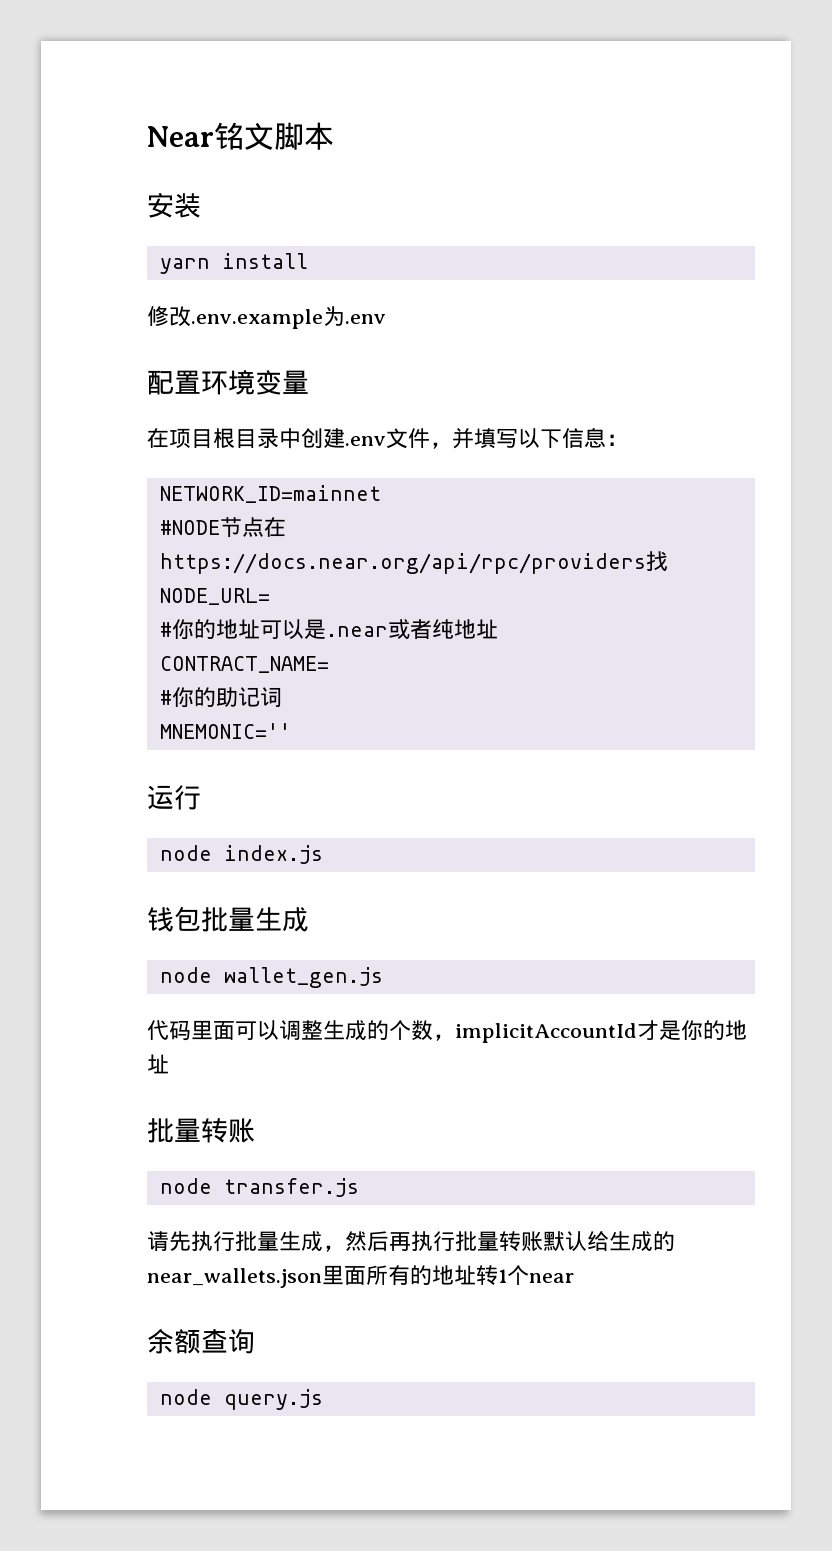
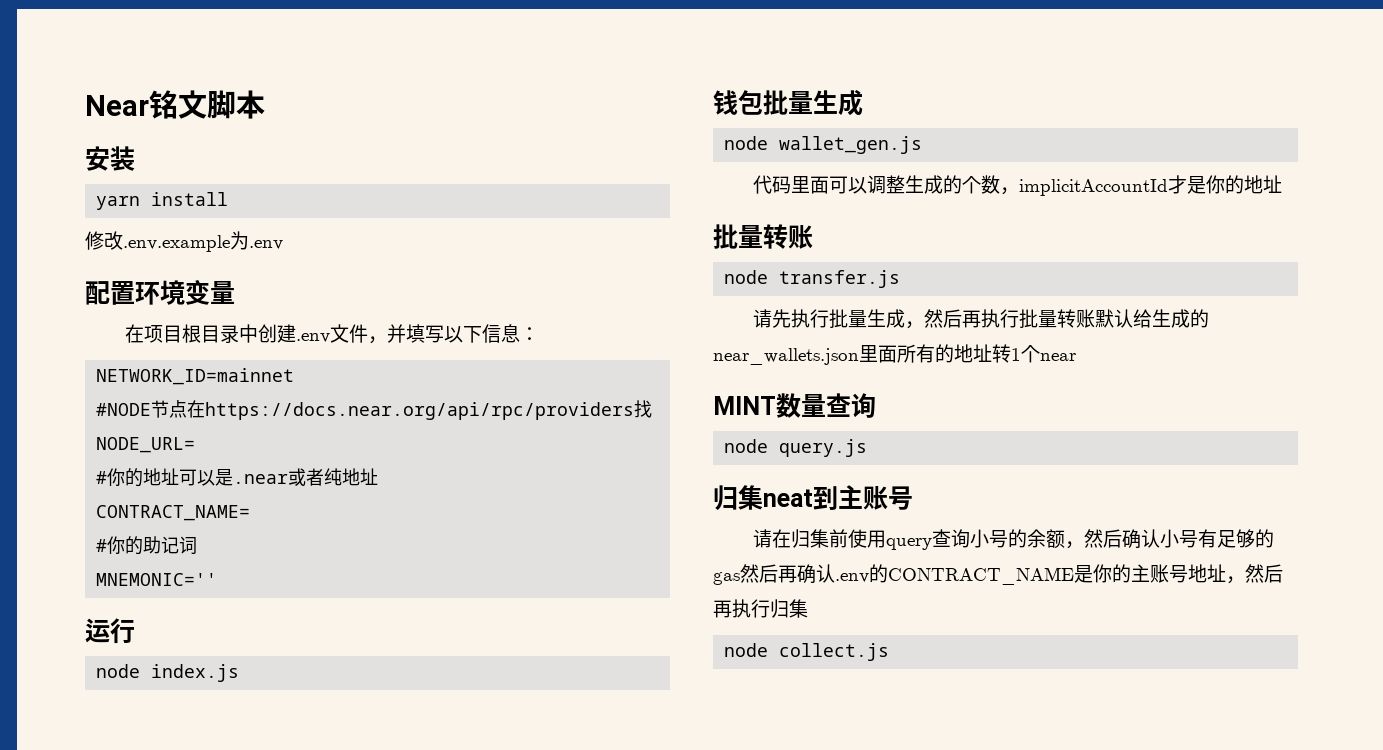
[147,1329,201,1354] 余额 -> [713,393,826,418] MINT数量
(323, 1399) none -> [713,485,913,511] [752,529,1274,550] [713,564,1283,585] [713,599,808,618] [724,643,890,661] // 归集neat到主账号 // 请在归集前使用query查询小号的余额，然后确认小号有足够的gas然后再确认.env的CONTRACT_NAME是你的主账号地址，然后再执行归集 // node collect.js

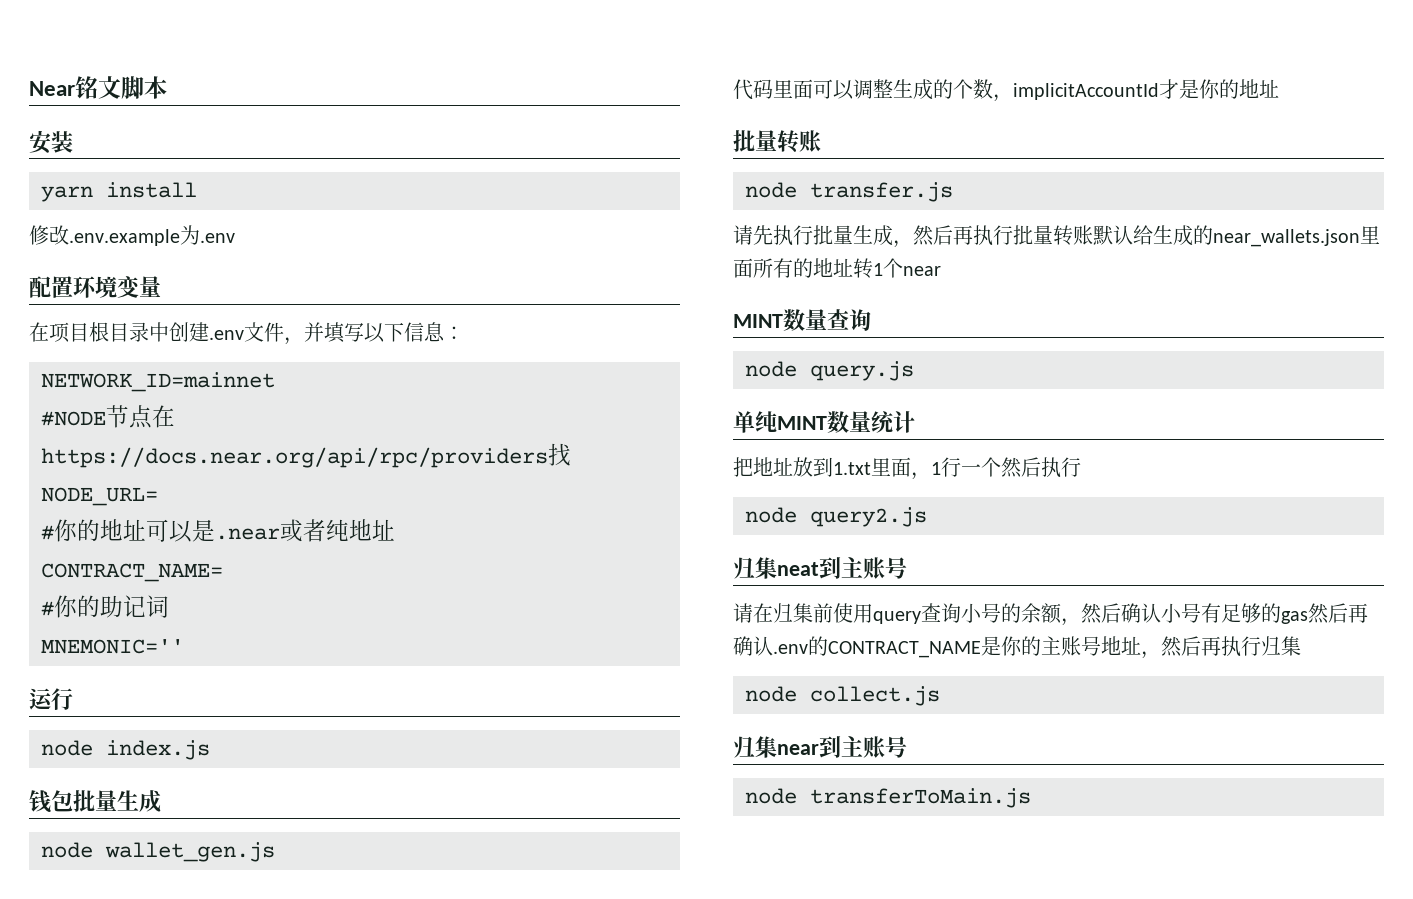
(868, 448) none -> [733,411,915,433] [733,457,1081,480] [745,507,927,527] // 单纯MINT数量统计 // 把地址放到1.txt里面，1行一个然后执行 // node query2.js
(890, 652) none -> [733,736,907,758] [745,788,1031,808] // 归集near到主账号 // node transferToMain.js

